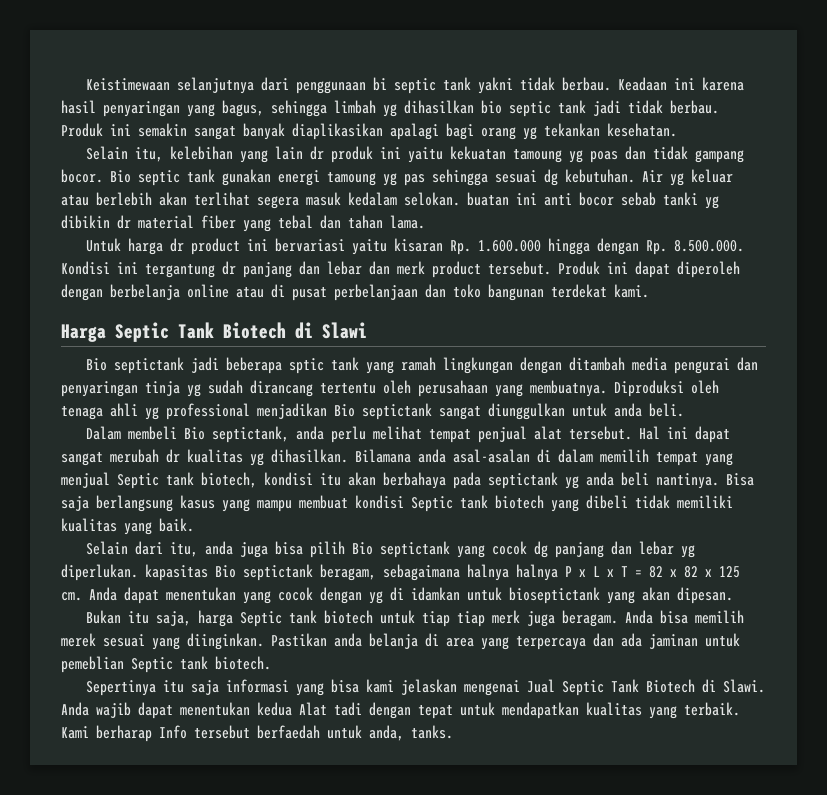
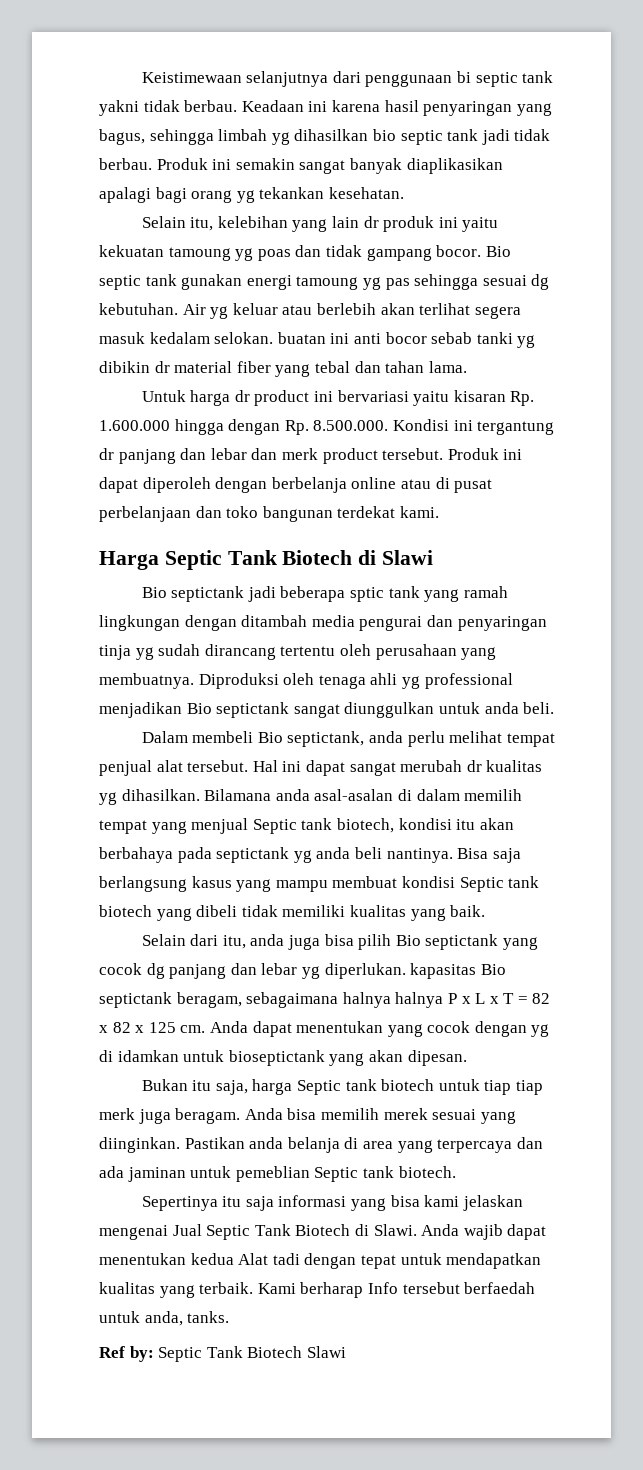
(453, 732) none -> [99,1346,346,1362] // Ref by: Septic Tank Biotech Slawi

